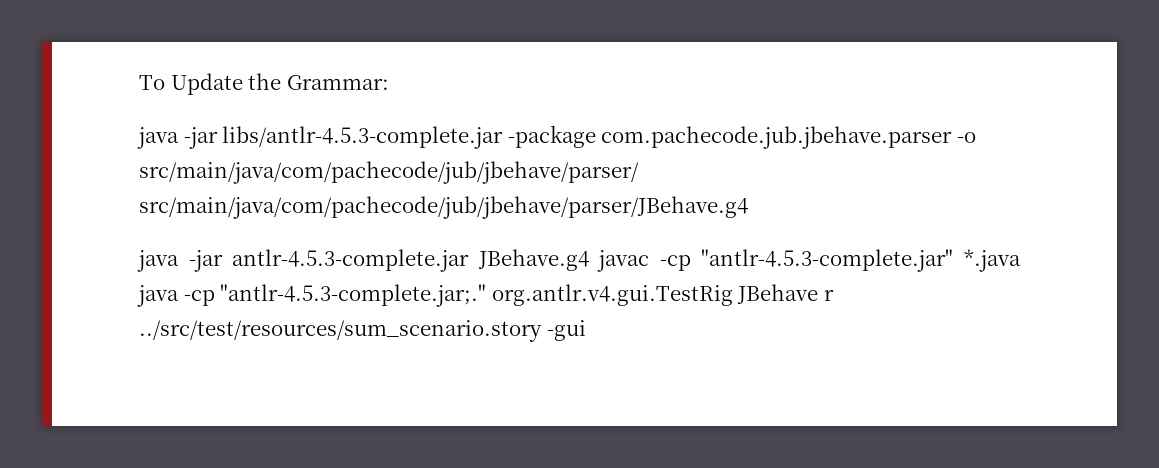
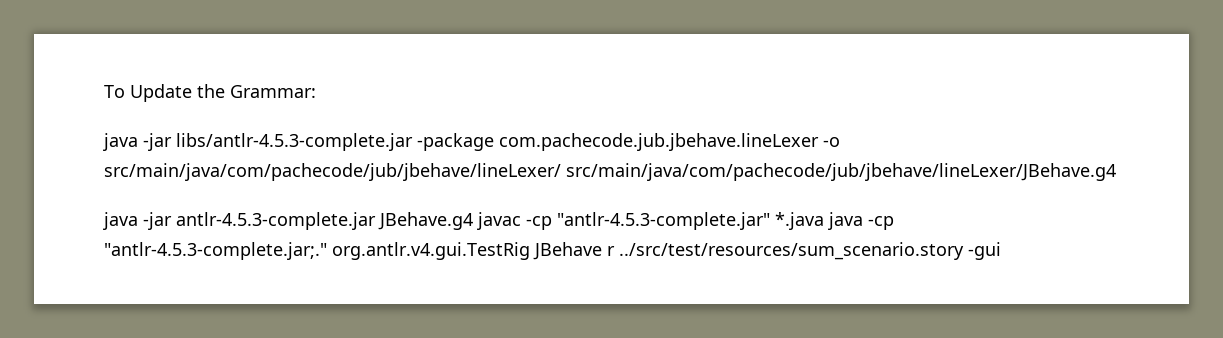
[601,126,976,149] [139,161,639,184] [139,196,748,219] com.pachecode.jub.jbehave.parser -o src/main/java/com/pachecode/jub/jbehave/parser/ src/main/java/com/pachecode/jub/jbehave/parser/JBehave.g4 -> [499,133,840,151] [104,163,1116,181] com.pachecode.jub.jbehave.lineLexer -o src/main/java/com/pachecode/jub/jbehave/lineLexer/ src/main/java/com/pachecode/jub/jbehave/lineLexer/JBehave.g4

